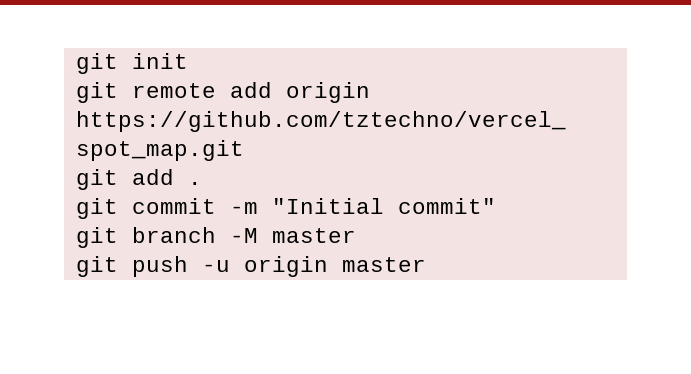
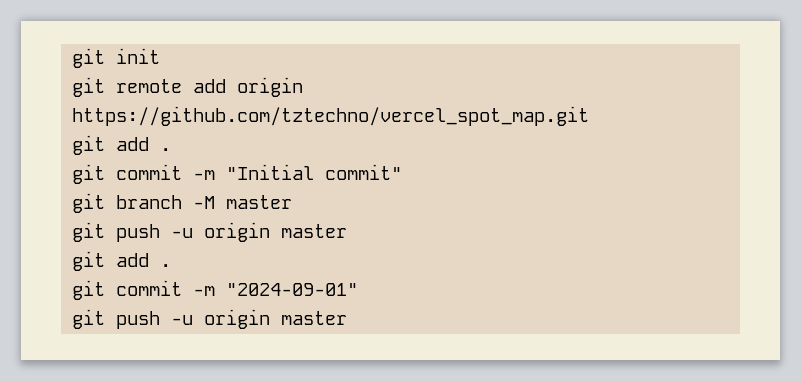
(427, 264) none -> [72,251,172,271] [72,280,359,300] [72,309,348,329] // git add . // git commit -m "2024-09-01" // git push -u origin master

